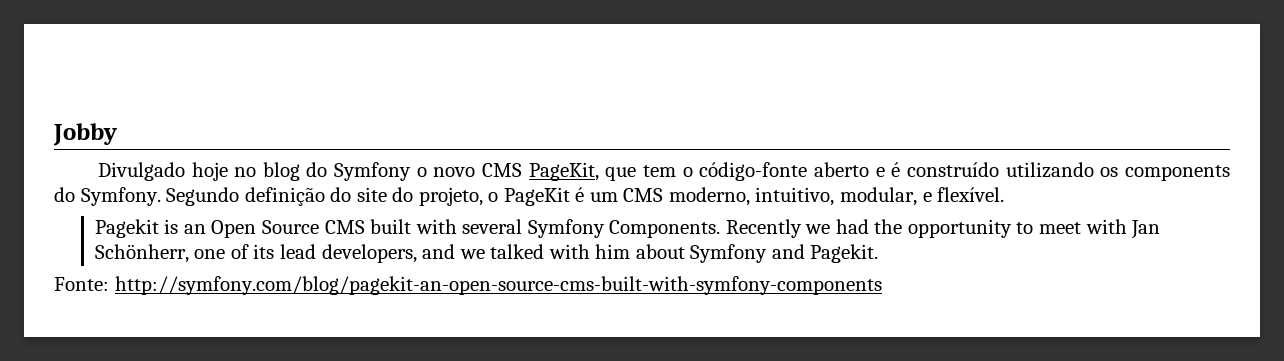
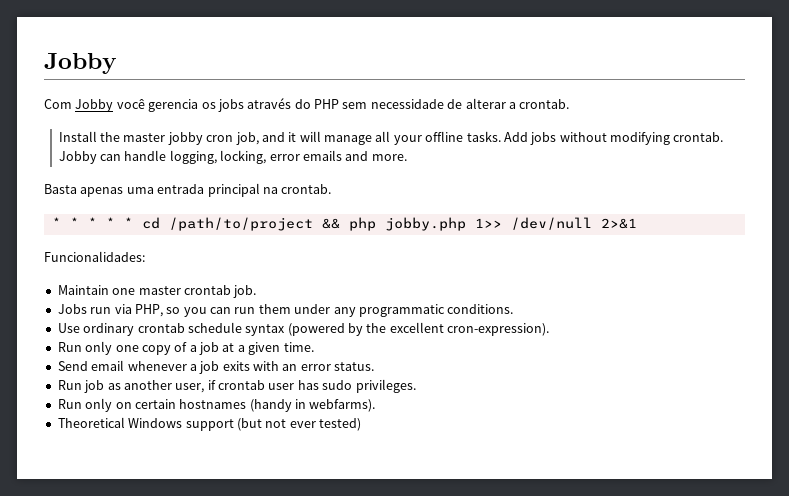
[97,162,1230,181] [54,187,1005,206] [94,219,1161,239] [94,244,879,263] [54,276,882,295] Divulgado hoje no blog do Symfony o novo CMS PageKit, que tem o código-fonte aberto e é construído utilizando os components do Symfony. Segundo definição do site do projeto, o PageKit é um CMS moderno, intuitivo, modular, e flexível. // Pagekit is an Open Source CMS built with several Symfony Components. Recently we had the opportunity to meet with Jan Schönherr, one of its lead developers, and we talked with him about Symfony and Pagekit. // Fonte: http://symfony.com/blog/pagekit-an-open-source-cms-built-with-symfony-components -> [44,98,570,112] [58,131,724,145] [58,150,407,164] [44,183,332,197] [51,217,637,231] [44,251,145,262] [57,285,257,298] [57,304,514,317] [57,322,550,336] [57,341,314,355] [57,360,375,374] [57,379,416,393] [57,398,376,412] [57,417,361,431] Com Jobby você gerencia os jobs através do PHP sem necessidade de alterar a crontab. // Install the master jobby cron job, and it will manage all your offline tasks. Add jobs without modifying crontab. Jobby can handle logging, locking, error emails and more. // Basta apenas uma entrada principal na crontab. // * * * * * cd /path/to/project && php jobby.php 1>> /dev/null 2>&1 // Funcionalidades: // Maintain one master crontab job. // Jobs run via PHP, so you can run them under any programmatic conditions. // Use ordinary crontab schedule syntax (powered by the excellent cron-expression). // Run only one copy of a job at a given time. // Send email whenever a job exits with an error status. // Run job as another user, if crontab user has sudo privileges. // Run only on certain hostnames (handy in webfarms). // Theoretical Windows support (but not ever tested)

